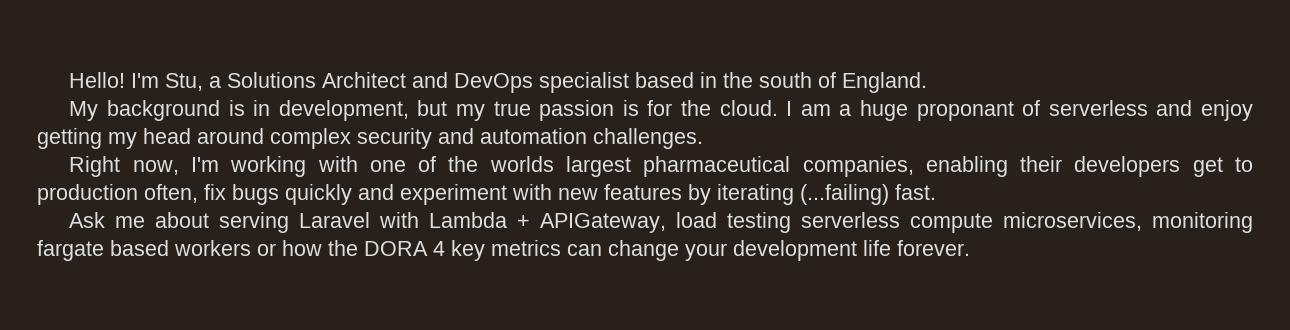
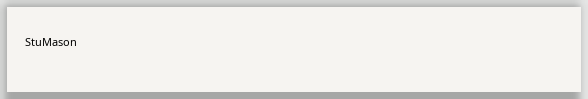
[69,72,928,93] [69,100,1253,121] [37,128,703,149] [69,156,1253,177] [37,184,936,205] [69,212,1253,233] [37,240,970,261] Hello! I'm Stu, a Solutions Architect and DevOps specialist based in the south of England. // My background is in development, but my true passion is for the cloud. I am a huge proponant of serverless and enjoy getting my head around complex security and automation challenges. // Right now, I'm working with one of the worlds largest pharmaceutical companies, enabling their developers get to production often, fix bugs quickly and experiment with new features by iterating (...failing) fast. // Ask me about serving Laravel with Lambda + APIGateway, load testing serverless compute microservices, monitoring fargate based workers or how the DORA 4 key metrics can change your development life forever. -> [25,38,77,46] StuMason

